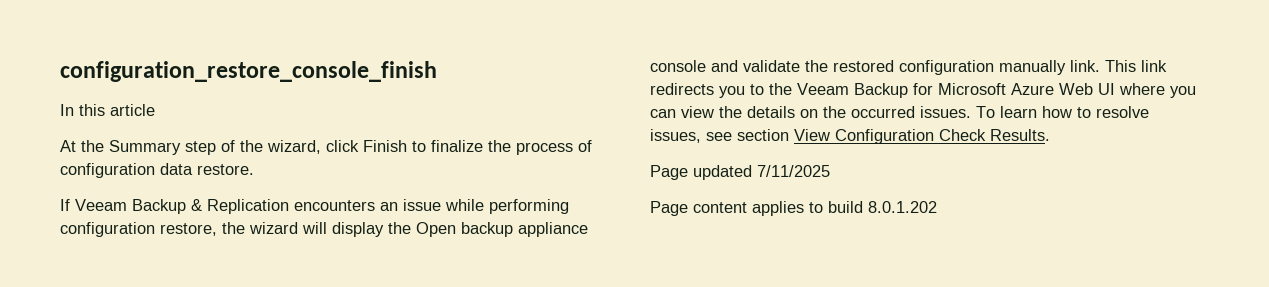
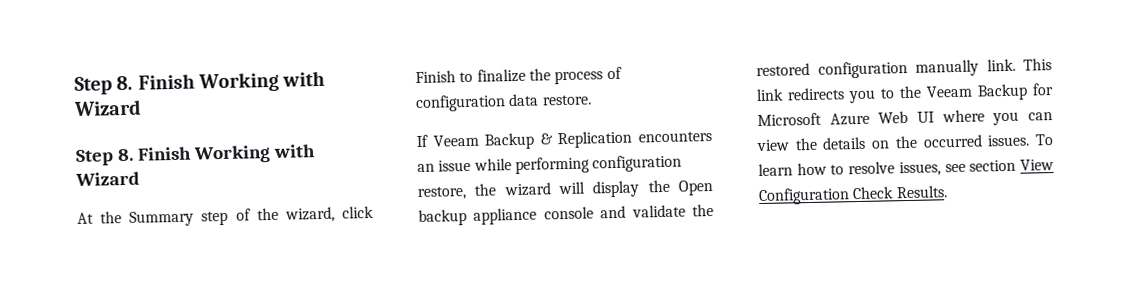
[60,61,437,82] [60,104,155,116] configuration_restore_console_finish // In this article -> [74,70,326,95] [73,99,141,117] [75,144,316,166] [75,171,140,186] Step 8. Finish Working with Wizard // Step 8. Finish Working with Wizard
[650,165,830,180] [650,201,937,216] // Page updated 7/11/2025 // Page content applies to build 8.0.1.202 -> (948, 192) none

